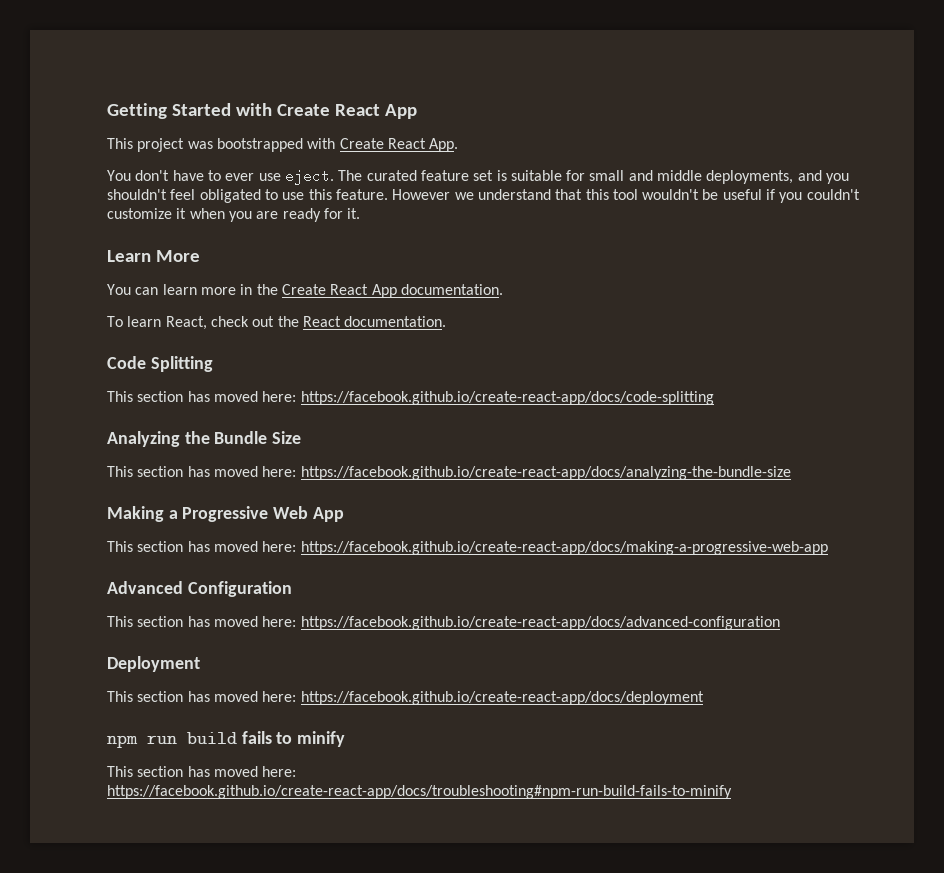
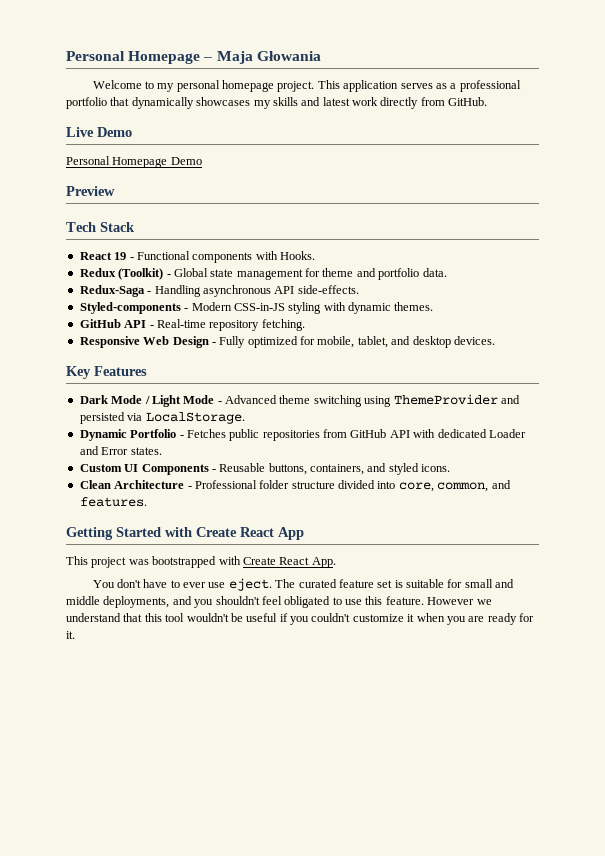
(107, 111) none -> [66,51,321,64] [92,80,521,92] [66,97,488,109] [66,127,132,137] [66,156,202,168] [66,186,115,196] [66,222,135,232] [79,251,315,263] [79,268,447,280] [79,285,359,297] [79,302,434,314] [79,319,305,331] [79,336,495,348] [66,366,147,379] [79,394,520,407] [79,412,245,424] [79,429,526,441] [79,446,162,455] [79,463,451,475] [79,480,511,492] [79,497,147,507] Personal Homepage – Maja Głowania // Welcome to my personal homepage project. This application serves as a professional portfolio that dynamically showcases my skills and latest work directly from GitHub. // Live Demo // Personal Homepage Demo // Preview // Tech Stack // React 19 - Functional components with Hooks. // Redux (Toolkit) - Global state management for theme and portfolio data. // Redux-Saga - Handling asynchronous API side-effects. // Styled-components - Modern CSS-in-JS styling with dynamic themes. // GitHub API - Real-time repository fetching. // Responsive Web Design - Fully optimized for mobile, tablet, and desktop devices. // Key Features // Dark Mode / Light Mode - Advanced theme switching using ThemeProvider and persisted via LocalStorage. // Dynamic Portfolio - Fetches public repositories from GitHub API with dedicated Loader and Error states. // Custom UI Components - Reusable buttons, containers, and styled icons. // Clean Architecture - Professional folder structure divided into core, common, and features. //
[107,250,200,262] [107,284,503,298] [107,316,447,330] [107,356,213,372] [107,391,714,405] [107,431,302,447] [107,466,791,480] [107,506,344,522] [107,541,828,555] [107,581,292,597] [107,616,780,630] [107,656,200,672] [107,691,704,705] [107,731,346,748] [107,766,297,777] [107,785,732,799] // Learn More // You can learn more in the Create React App documentation. // To learn React, check out the React documentation. // Code Splitting // This section has moved here: https://facebook.github.io/create-react-app/docs/code-splitting // Analyzing the Bundle Size // This section has moved here: https://facebook.github.io/create-react-app/docs/analyzing-the-bundle-size // Making a Progressive Web App // This section has moved here: https://facebook.github.io/create-react-app/docs/making-a-progressive-web-app // Advanced Configuration // This section has moved here: https://facebook.github.io/create-react-app/docs/advanced-configuration // Deployment // This section has moved here: https://facebook.github.io/create-react-app/docs/deployment // npm run build fails to minify // This section has moved here: https://facebook.github.io/create-react-app/docs/troubleshooting#npm-run-build-fails-to-minify -> (75, 635) none

